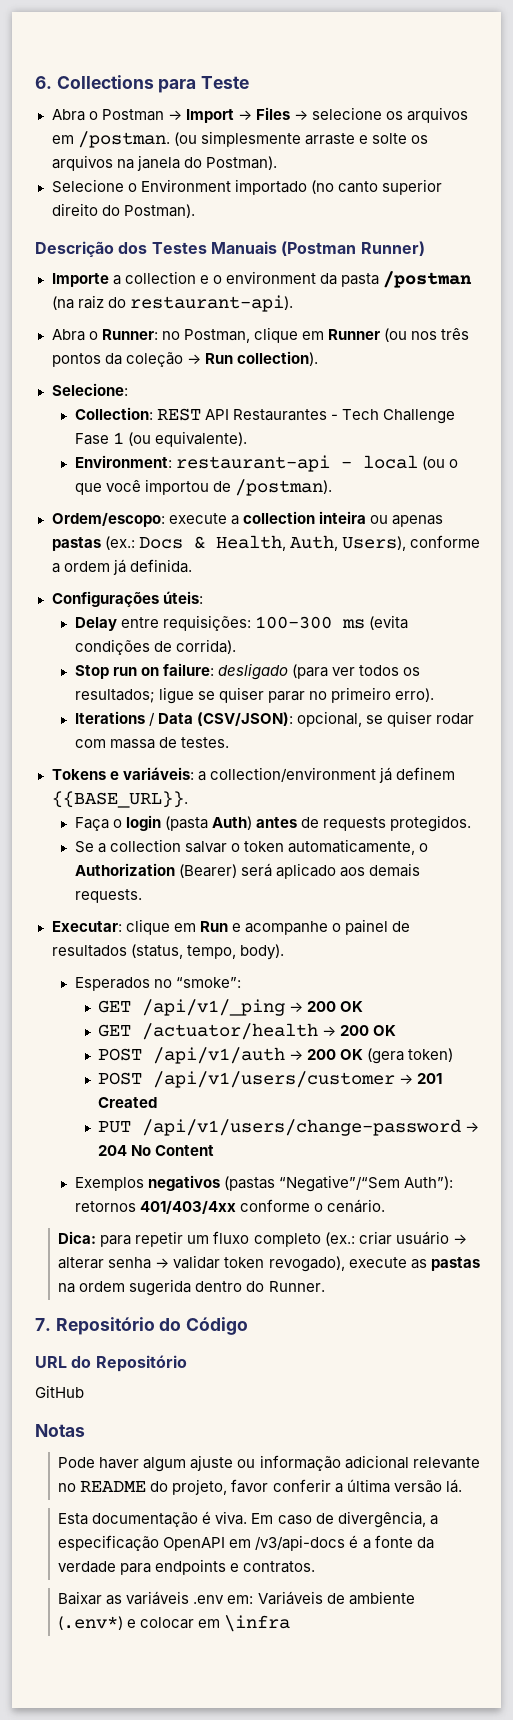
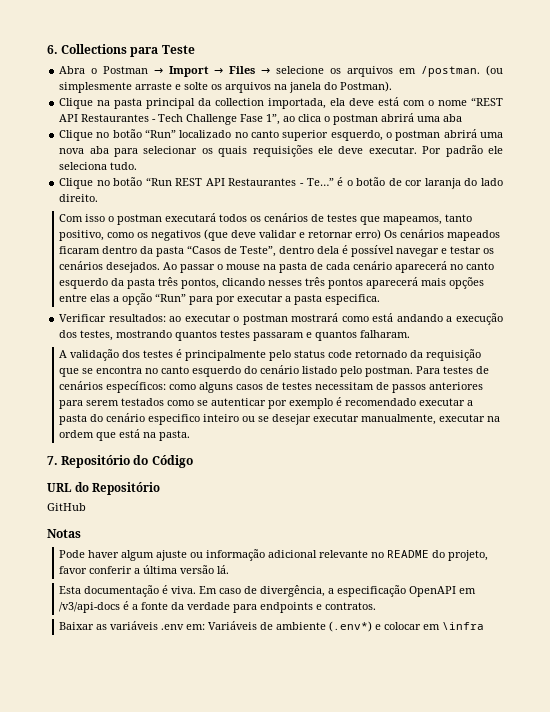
[51,179,442,195] [51,203,195,218] [35,241,425,257] [51,271,472,288] [51,295,293,312] [51,327,470,343] [51,351,318,367] [51,383,128,396] [74,407,201,421] Selecione o Environment importado (no canto superior direito do Postman). // Descrição dos Testes Manuais (Postman Runner) // Importe a collection e o environment da pasta /postman (na raiz do restaurant-api). // Abra o Runner: no Postman, clique em Runner (ou nos três pontos da coleção → Run collection). // Selecione: // Collection: REST -> [59,97,503,109] Clique na pasta principal da collection importada, ela deve está com o nome “REST
[112,431,247,447] [74,455,458,472] [74,479,332,496] [51,511,443,527] [51,535,480,551] [51,559,192,575] [51,591,203,607] [74,615,408,631] [74,639,236,655] [74,663,421,680] [74,687,435,704] [74,711,475,727] [74,737,229,749] [51,767,455,783] [51,791,188,808] [74,815,472,832] [74,839,429,855] [74,863,421,879] [74,889,142,903] [51,919,410,935] [51,944,284,960] [74,977,241,991] [98,999,364,1016] [98,1023,397,1040] [98,1047,454,1064] [98,1071,443,1088] [98,1097,158,1108] [98,1119,480,1136] [98,1145,215,1156] [74,1175,453,1192] [74,1199,385,1214] [58,1231,467,1247] [58,1255,480,1272] [58,1279,325,1296] 1 (ou equivalente). // Environment: restaurant-api - local (ou o que você importou de /postman). // Ordem/escopo: execute a collection inteira ou apenas pastas (ex.: Docs & Health, Auth, Users), conforme a ordem já definida. // Configurações úteis: // Delay entre requisições: 100–300 ms (evita condições de corrida). // Stop run on failure: desligado (para ver todos os resultados; ligue se quiser parar no primeiro erro). // Iterations / Data (CSV/JSON): opcional, se quiser rodar com massa de testes. // Tokens e variáveis: a collection/environment já definem {{BASE_URL}}. // Faça o login (pasta Auth) antes de requests protegidos. // Se a collection salvar o token automaticamente, o Authorization (Bearer) será aplicado aos demais requests. // Executar: clique em Run e acompanhe o painel de resultados (status, tempo, body). // Esperados no “smoke”: // GET /api/v1/_ping → 200 OK // GET /actuator/health → 200 OK // POST /api/v1/auth → 200 OK (gera token) // POST /api/v1/users/customer → 201 Created // PUT /api/v1/users/change-password → 204 No Content // Exemplos negativos (pastas “Negative”/“Sem Auth”): retornos 401/403/4xx conforme o cenário. // Dica: para repetir um fluxo completo (ex.: criar usuário → alterar senha → validar token revogado), execute as pastas na ordem sugerida dentro do Runner. -> [266,113,463,125] [59,129,503,141] [59,145,503,157] [59,162,138,170] [59,177,503,189] [59,194,99,202] [59,213,473,225] [59,229,501,241] [59,245,495,257] [59,261,495,273] [59,277,485,289] [59,293,381,305] [59,313,504,325] [59,330,411,341] [59,349,482,361] [59,365,490,377] [59,381,484,393] [59,397,474,409] [59,413,501,425] [59,429,191,441] 1”, ao clica o postman abrirá uma aba // Clique no botão “Run” localizado no canto superior esquerdo, o postman abrirá uma nova aba para selecionar os quais requisições ele deve executar. Por padrão ele seleciona tudo. // Clique no botão “Run REST API Restaurantes - Te…” é o botão de cor laranja do lado direito. // Com isso o postman executará todos os cenários de testes que mapeamos, tanto positivo, como os negativos (que deve validar e retornar erro) Os cenários mapeados ficaram dentro da pasta “Casos de Teste”, dentro dela é possível navegar e testar os cenários desejados. Ao passar o mouse na pasta de cada cenário aparecerá no canto esquerdo da pasta três pontos, clicando nesses três pontos aparecerá mais opções entre elas a opção “Run” para por executar a pasta especifica. // Verificar resultados: ao executar o postman mostrará como está andando a execução dos testes, mostrando quantos testes passaram e quantos falharam. // A validação dos testes é principalmente pelo status code retornado da requisição que se encontra no canto esquerdo do cenário listado pelo postman. Para testes de cenários específicos: como alguns casos de testes necessitam de passos anteriores para serem testados como se autenticar por exemplo é recomendado executar a pasta do cenário especifico inteiro ou se desejar executar manualmente, executar na ordem que está na pasta.

